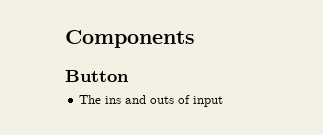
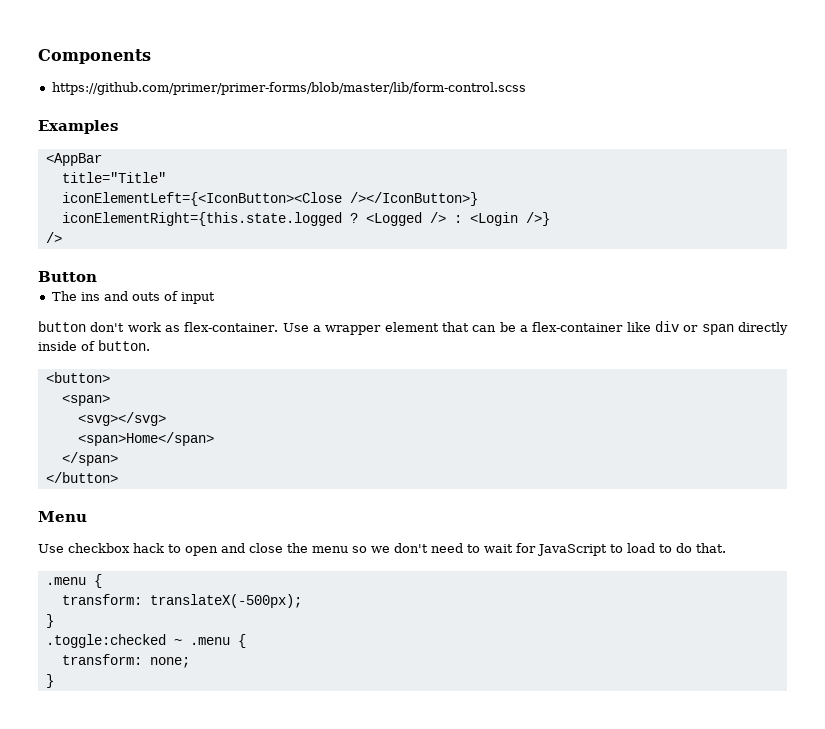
(195, 39) none -> [51,82,526,95] [38,120,118,134] [45,153,102,166] [61,172,166,183] [61,192,478,206] [61,212,550,226] [45,232,62,243] // https://github.com/primer/primer-forms/blob/master/lib/form-control.scss // Examples // <AppBar // title="Title" // iconElementLeft={<IconButton><Close /></IconButton>} // iconElementRight={this.state.logged ? <Logged /> : <Login />} // />
(224, 101) none -> [38,321,789,335] [38,340,150,351] [45,372,110,383] [61,394,110,406] [77,412,166,426] [77,432,214,446] [61,452,118,466] [45,472,118,483] [38,511,87,522] [38,543,726,556] [45,574,102,588] [61,594,302,608] [45,614,54,628] [45,634,246,648] [61,654,190,668] [45,674,54,688] // button don't work as flex-container. Use a wrapper element that can be a flex-container like div or span directly inside of button. // <button> // <span> // <svg></svg> // <span>Home</span> // </span> // </button> // Menu // Use checkbox hack to open and close the menu so we don't need to wait for JavaScript to load to do that. // .menu { // transform: translateX(-500px); // } // .toggle:checked ~ .menu { // transform: none; // }

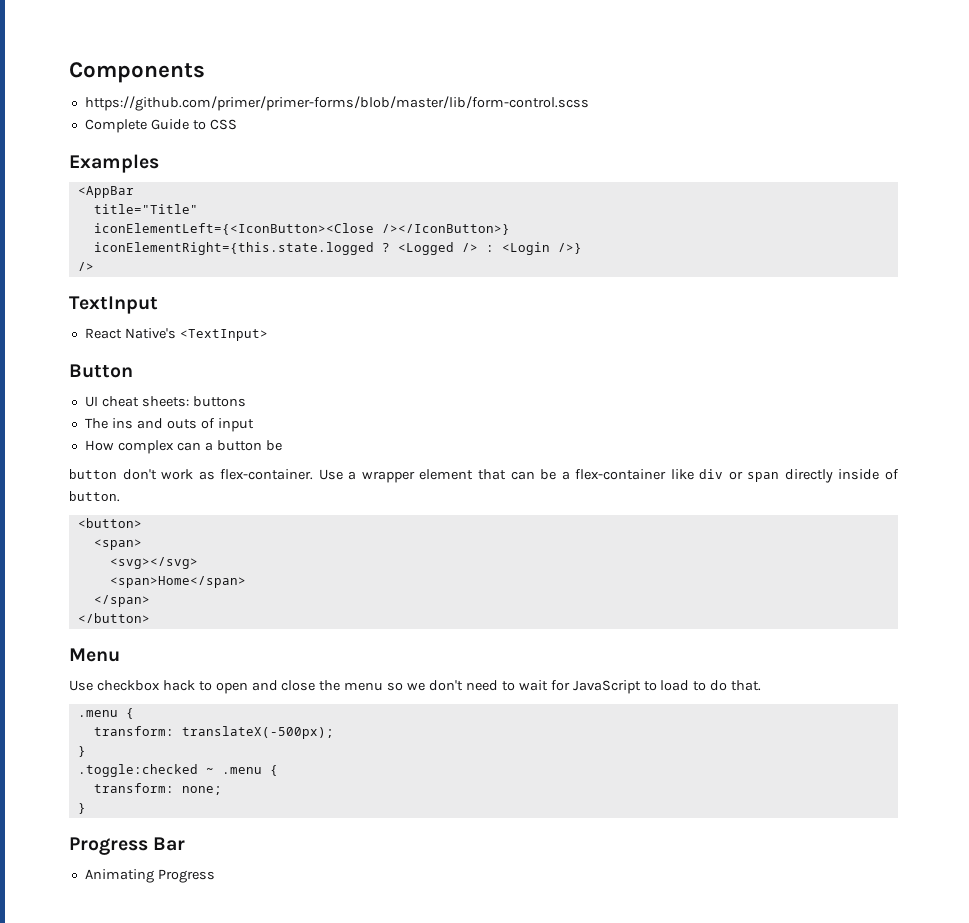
(526, 88) none -> [84,119,237,133] // Complete Guide to CSS
[38,271,97,282] Button -> [69,296,158,314] [84,328,268,341] [69,364,133,378] [84,396,246,407] TextInput // React Native's <TextInput> // Button // UI cheat sheets: buttons
(215, 298) none -> [84,440,282,454] // How complex can a button be
(54, 681) none -> [69,837,186,855] [84,869,215,883] // Progress Bar // Animating Progress

